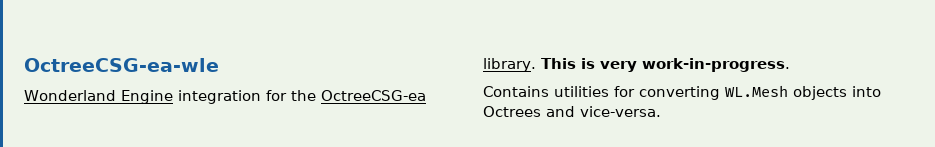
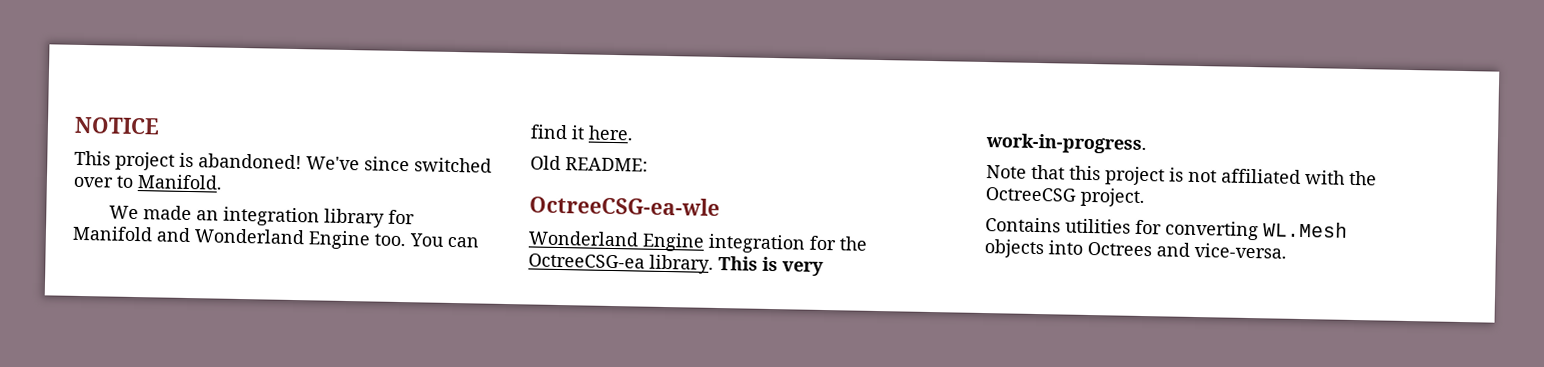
(24, 65) none -> [74,116,160,135] [74,150,492,173] [73,174,223,190] [108,205,415,228] [72,225,479,250] [530,124,634,141] [530,155,648,172] NOTICE // This project is abandoned! We've since switched over to Manifold. // We made an integration library for Manifold and Wonderland Engine too. You can find it here. // Old README: //
(790, 65) none -> [986,164,1377,186] [985,187,1145,208] // Note that this project is not affiliated with the OctreeCSG project.

